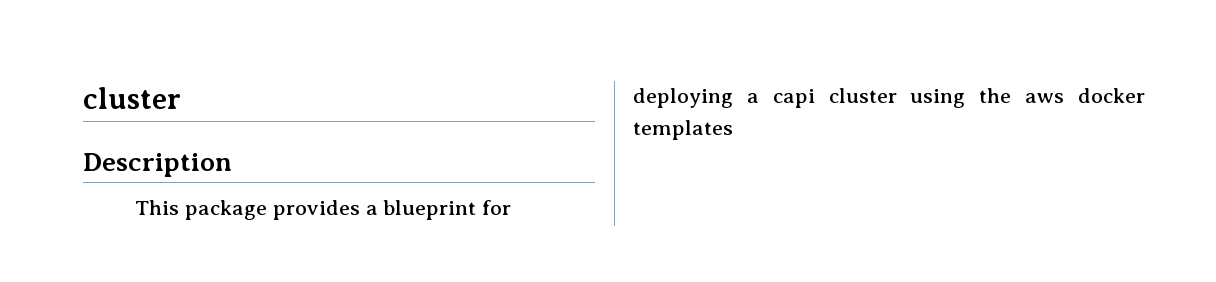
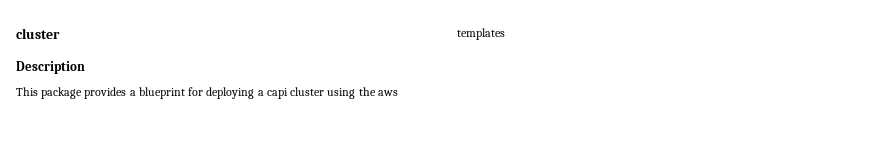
[1078,88,1145,103] docker -> (398, 93) none

